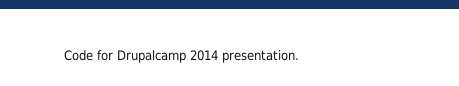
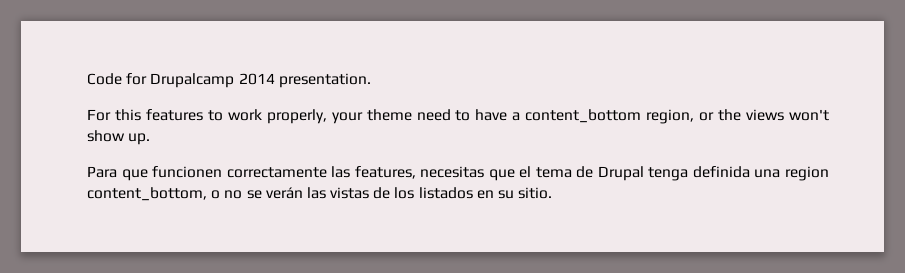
(299, 56) none -> [87,109,830,124] [87,130,151,145] [87,166,829,181] [87,187,553,201] // For this features to work properly, your theme need to have a content_bottom region, or the views won't show up. // Para que funcionen correctamente las features, necesitas que el tema de Drupal tenga definida una region content_bottom, o no se verán las vistas de los listados en su sitio.

